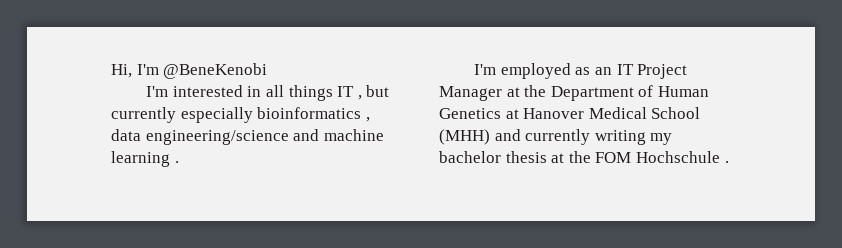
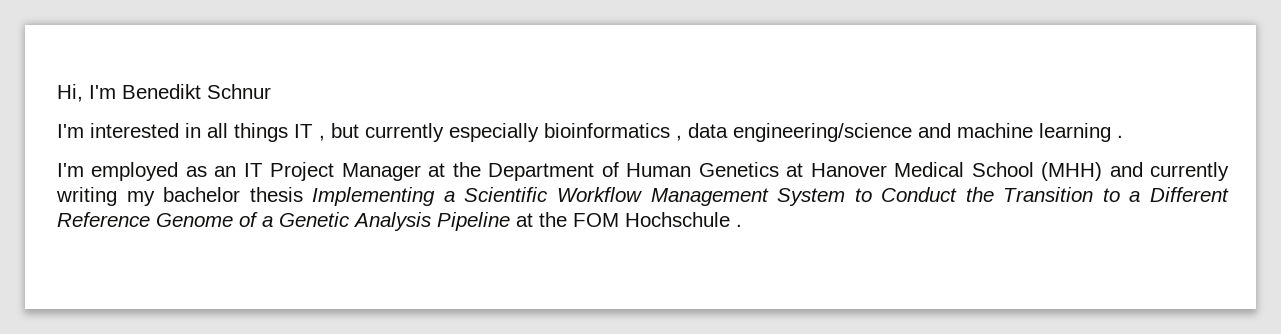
[163,63,268,79] @BeneKenobi -> [122,84,271,99] Benedikt Schnur
(547, 157) none -> [312,187,1229,206] [57,212,510,231] Implementing a Scientific Workflow Management System to Conduct the Transition to a Different Reference Genome of a Genetic Analysis Pipeline

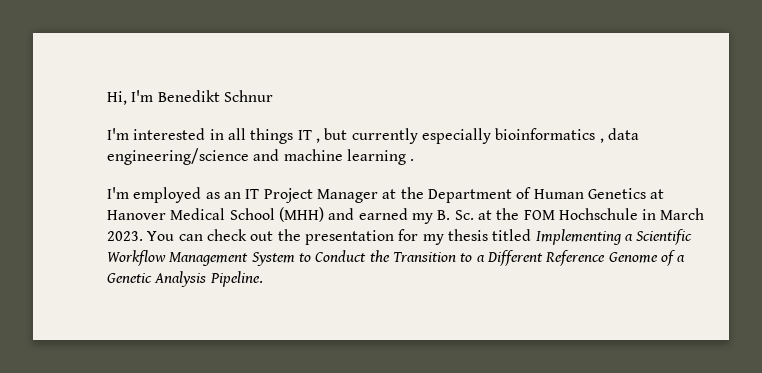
[1150,162,1230,181] [56,187,303,206] currently writing my bachelor thesis -> [358,208,705,224] [107,229,532,245] earned my B. Sc. at the FOM Hochschule in March 2023. You can check out the presentation for my thesis titled
[437,212,742,231] Pipeline at the FOM Hochschule . -> [209,271,263,287] Pipeline.

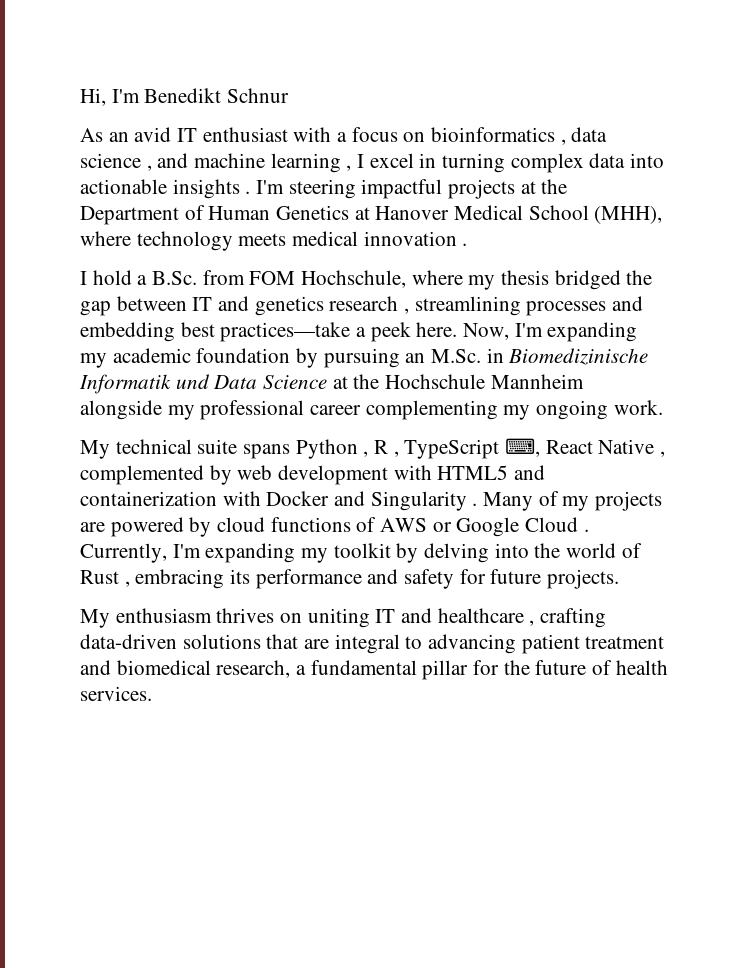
[107,128,491,144] I'm interested in all things IT , but currently especially -> [80,127,426,142] As an avid IT enthusiast with a focus on
[107,148,249,165] engineering/science -> [80,153,152,171] science ,
[410,159,415,161] [107,187,378,203] . // I'm employed as an IT Project Manager -> [346,153,665,173] [80,179,516,199] , I excel in turning complex data into actionable insights . I'm steering impactful projects
[278,207,705,224] [107,229,693,245] [107,250,686,266] [107,271,263,287] (MHH) and earned my B. Sc. at the FOM Hochschule in March 2023. You can check out the presentation for my thesis titled Implementing a Scientific Workflow Management System to Conduct the Transition to a Different Reference Genome of a Genetic Analysis Pipeline. -> [594,206,663,224] [80,231,468,251] [80,270,653,290] [80,296,644,316] [80,322,638,342] [80,348,649,368] [79,374,584,394] [80,400,663,420] [80,438,666,459] [80,465,546,485] [80,491,663,511] [80,517,589,537] [80,543,642,563] [80,569,620,589] [80,608,607,628] [80,634,665,654] [80,660,668,680] [80,686,152,701] (MHH), where technology meets medical innovation . // I hold a B.Sc. from FOM Hochschule, where my thesis bridged the gap between IT and genetics research , streamlining processes and embedding best practices—take a peek here. Now, I'm expanding my academic foundation by pursuing an M.Sc. in Biomedizinische Informatik und Data Science at the Hochschule Mannheim alongside my professional career complementing my ongoing work. // My technical suite spans Python , R , TypeScript ⌨, React Native , complemented by web development with HTML5 and containerization with Docker and Singularity . Many of my projects are powered by cloud functions of AWS or Google Cloud . Currently, I'm expanding my toolkit by delving into the world of Rust , embracing its performance and safety for future projects. // My enthusiasm thrives on uniting IT and healthcare , crafting data-driven solutions that are integral to advancing patient treatment and biomedical research, a fundamental pillar for the future of health services.

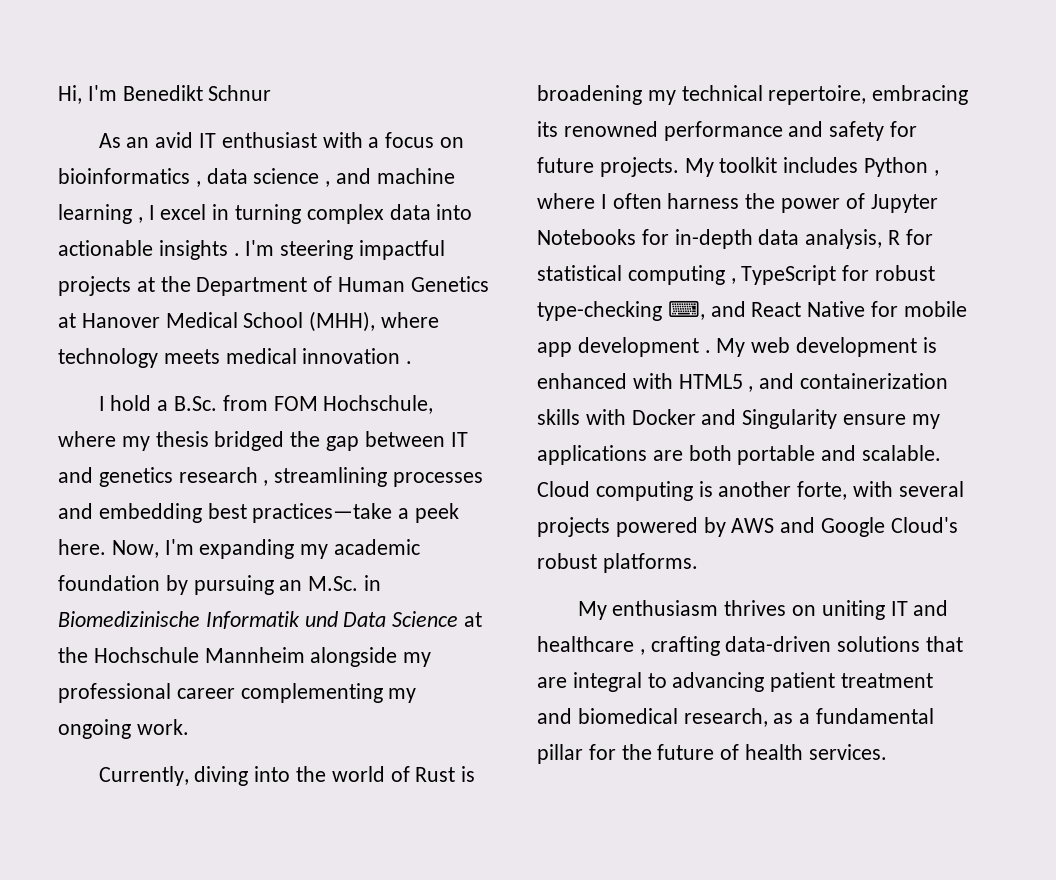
[80,438,666,459] [80,465,546,485] [80,491,663,511] [80,517,589,537] [80,543,490,563] My technical suite spans Python , R , TypeScript ⌨, React Native , complemented by web development with HTML5 and containerization with Docker and Singularity . Many of my projects are powered by cloud functions of AWS or Google Cloud . Currently, I'm expanding my toolkit by delving -> [98,766,249,786] Currently, diving
[124,581,130,587] , -> [461,766,476,782] [537,85,867,105] is broadening my technical repertoire,
(251, 576) none -> [563,121,658,137] renowned
(620, 579) none -> [684,157,939,177] [537,193,938,213] [537,229,933,249] [537,265,936,285] [537,300,967,321] [537,337,937,357] [537,373,949,392] [537,409,940,429] [537,445,942,465] [537,481,964,501] [537,517,958,537] [537,553,698,573] My toolkit includes Python , where I often harness the power of Jupyter Notebooks for in-depth data analysis, R for statistical computing , TypeScript for robust type-checking ⌨, and React Native for mobile app development . My web development is enhanced with HTML5 , and containerization skills with Docker and Singularity ensure my applications are both portable and scalable. Cloud computing is another forte, with several projects powered by AWS and Google Cloud's robust platforms.
(291, 669) none -> [773,713,794,724] as

